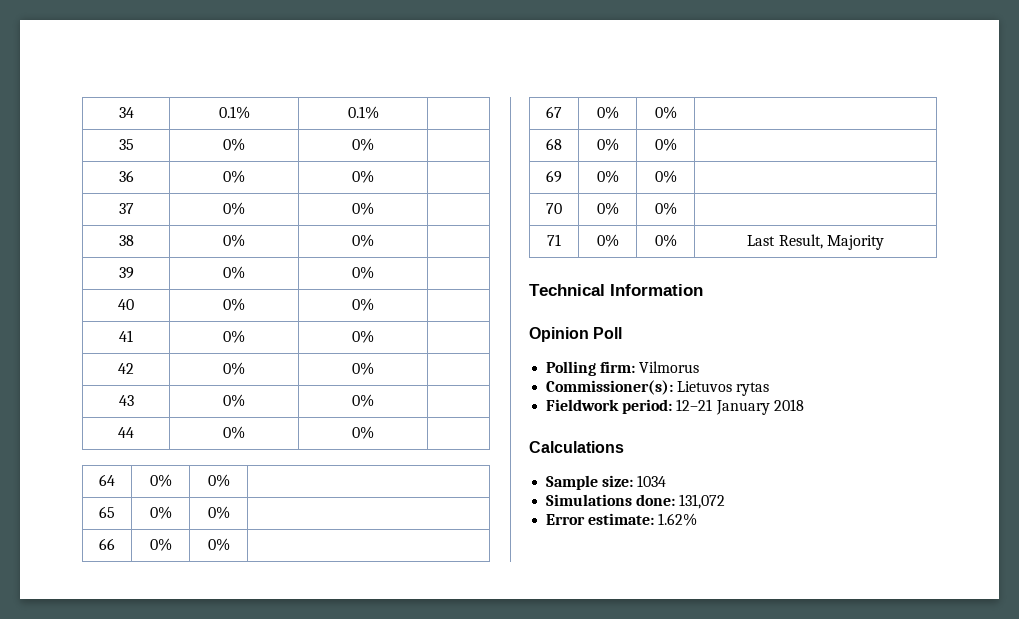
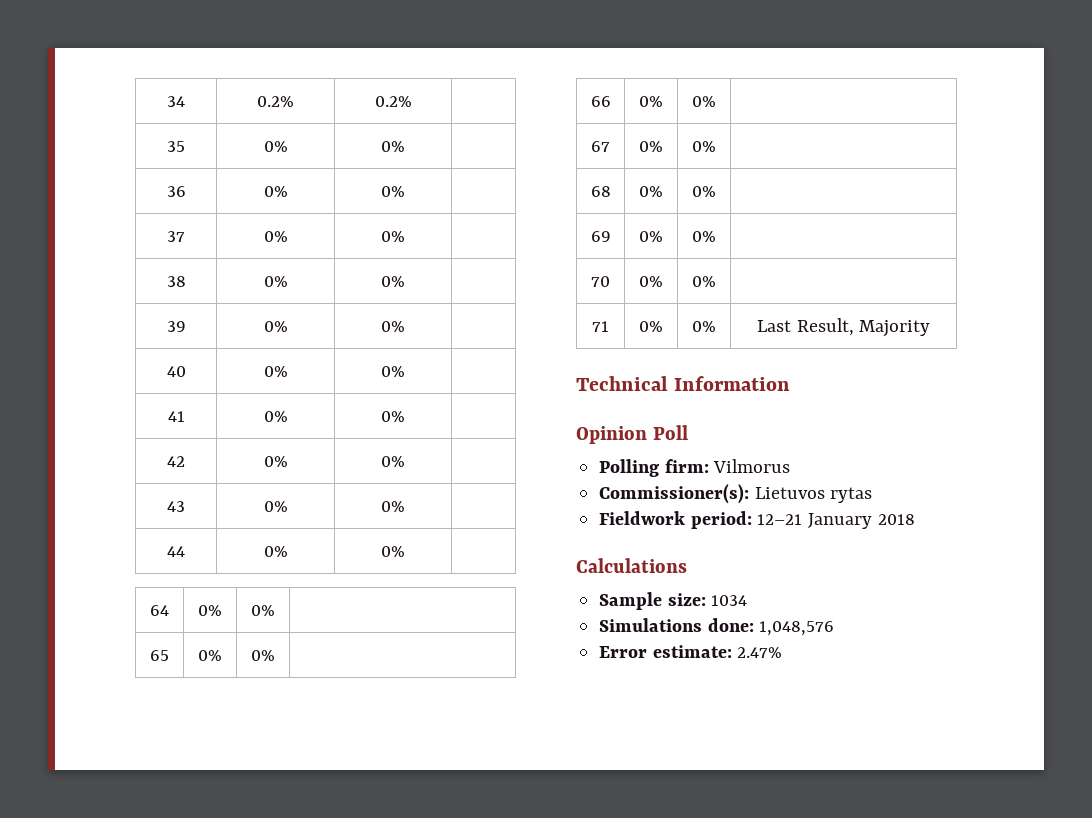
[218,106,250,119] [347,106,379,119] 0.1% | 0.1% -> [257,96,294,107] [374,96,412,107] 0.2% | 0.2%
[679,494,726,509] 131,072 -> [759,621,835,636] 1,048,576
[658,513,698,526] 1.62% -> [737,647,783,658] 2.47%

